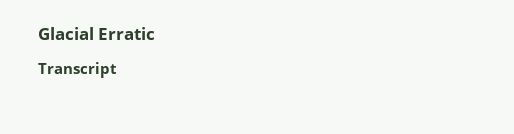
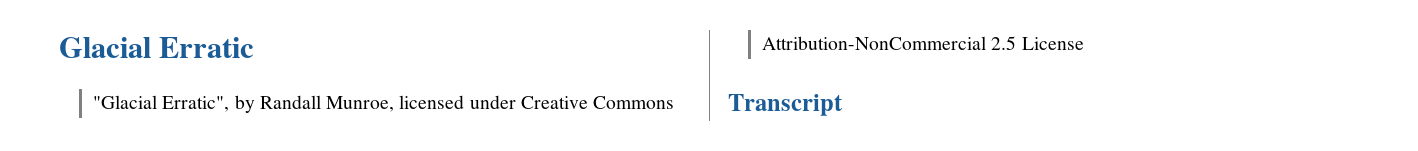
(156, 33) none -> [93,95,675,113] [762,36,1084,50] // "Glacial Erratic", by Randall Munroe, licensed under Creative Commons Attribution-NonCommercial 2.5 License

